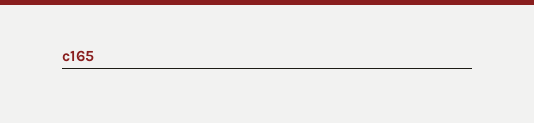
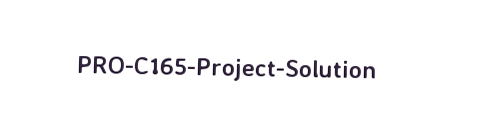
[62,50,94,62] c165 -> [76,55,377,84] PRO-C165-Project-Solution

